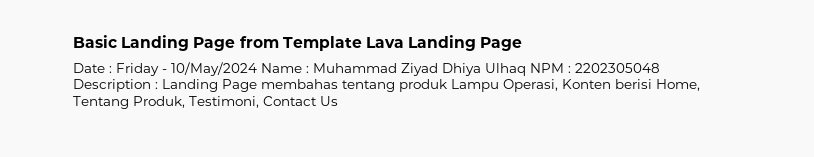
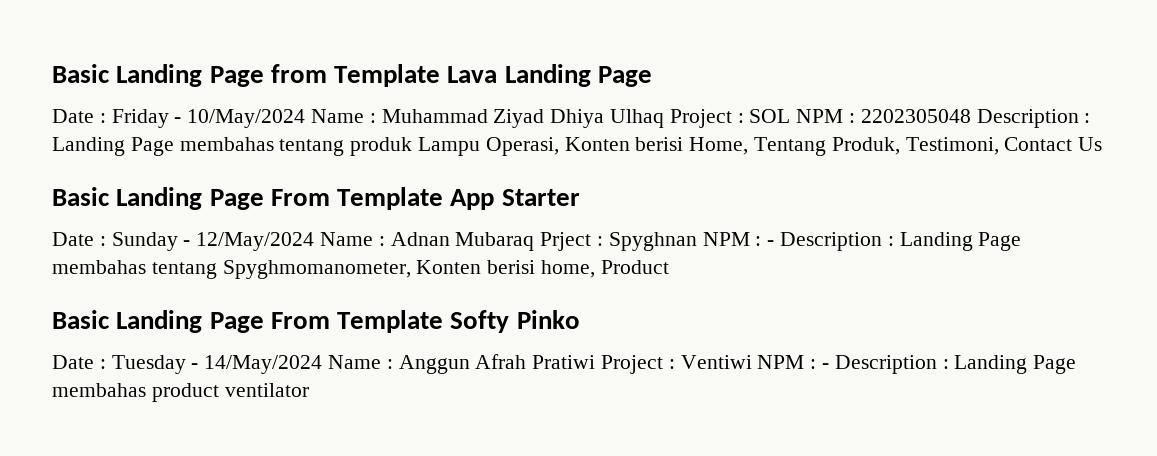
(526, 69) none -> [669,109,791,128] Project : SOL
(338, 101) none -> [52,187,580,210] [52,232,1022,251] [52,260,669,279] [52,310,580,333] [52,354,1077,374] [52,383,309,402] // Basic Landing Page From Template App Starter // Date : Sunday - 12/May/2024 Name : Adnan Mubaraq Prject : Spyghnan NPM : - Description : Landing Page membahas tentang Spyghmomanometer, Konten berisi home, Product // Basic Landing Page From Template Softy Pinko // Date : Tuesday - 14/May/2024 Name : Anggun Afrah Pratiwi Project : Ventiwi NPM : - Description : Landing Page membahas product ventilator

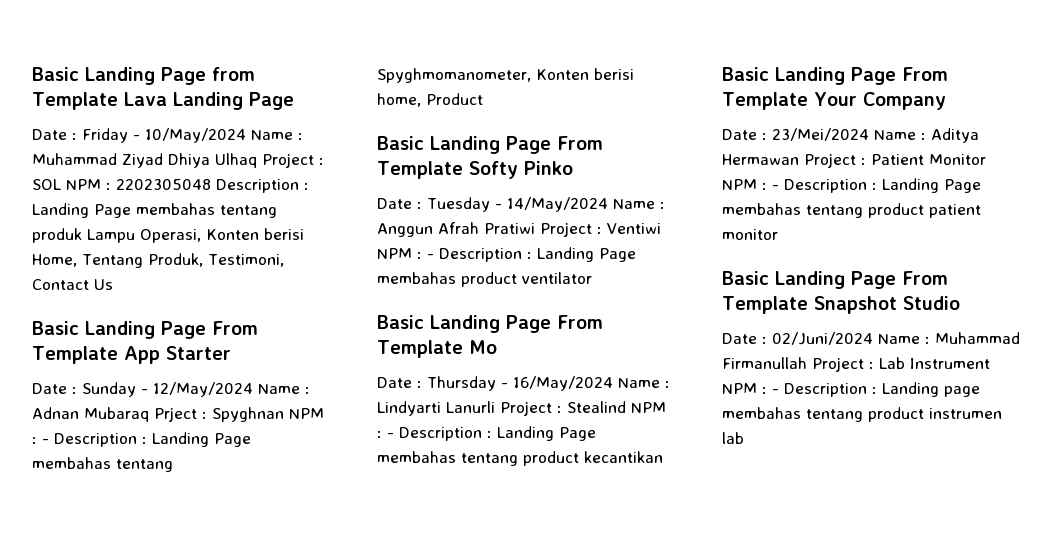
(309, 390) none -> [377,315,603,333] [377,340,497,358] [377,376,670,391] [377,401,666,416] [377,426,596,441] [377,451,663,466] [722,67,948,85] [722,92,946,110] [722,128,979,143] [722,153,986,168] [722,178,981,193] [722,203,981,218] [722,229,778,240] [722,271,948,289] [722,296,960,314] [722,332,1020,345] [722,357,990,372] [722,382,980,397] [722,407,1002,422] [722,432,744,444] // Basic Landing Page From Template Mo // Date : Thursday - 16/May/2024 Name : Lindyarti Lanurli Project : Stealind NPM : - Description : Landing Page membahas tentang product kecantikan // Basic Landing Page From Template Your Company // Date : 23/Mei/2024 Name : Aditya Hermawan Project : Patient Monitor NPM : - Description : Landing Page membahas tentang product patient monitor // Basic Landing Page From Template Snapshot Studio // Date : 02/Juni/2024 Name : Muhammad Firmanullah Project : Lab Instrument NPM : - Description : Landing page membahas tentang product instrumen lab

